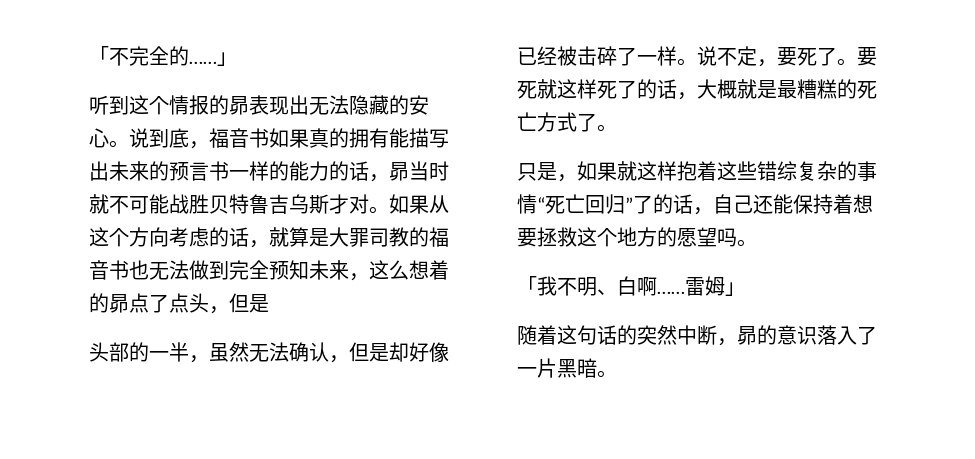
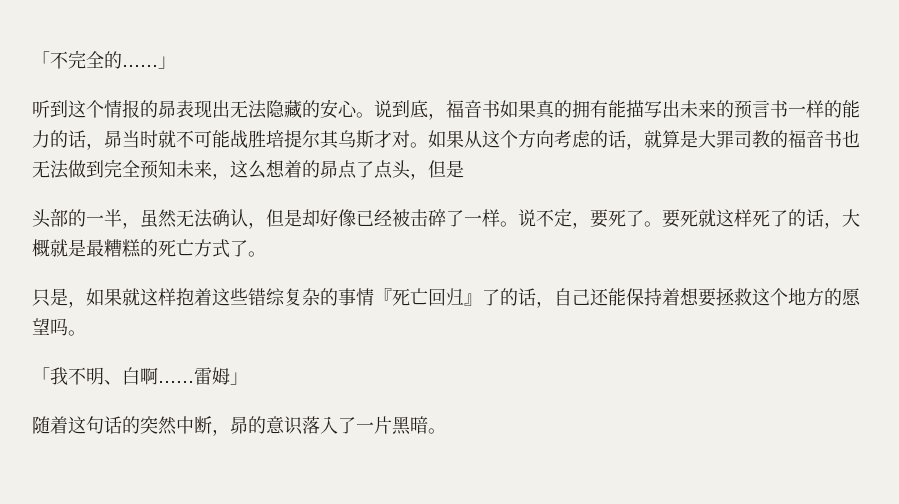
[209,194,289,214] 贝特鲁吉 -> [266,130,339,149] 培提尔其
[537,197,545,212] “ -> [374,288,392,304] 『
[625,197,633,212] ” -> [464,293,482,306] 』

